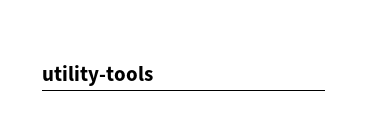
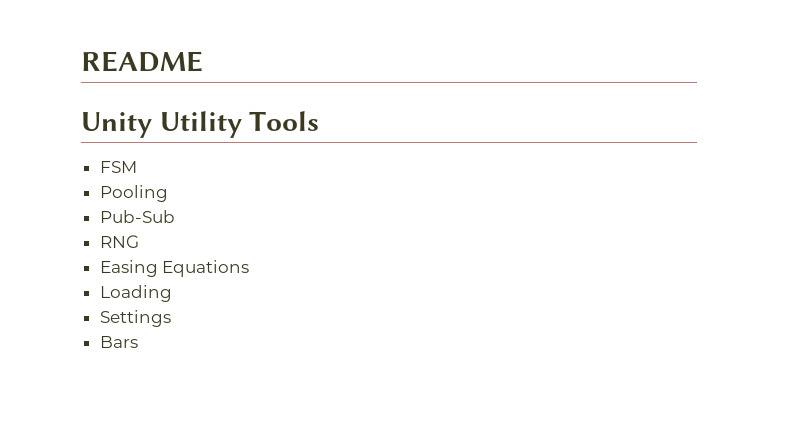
[42,65,153,86] utility-tools -> [81,51,203,72] [81,111,320,138] [99,161,137,173] [99,185,168,202] [99,210,175,223] [99,235,139,248] [99,260,250,277] [99,285,172,302] [99,310,171,327] [99,336,138,348] README // Unity Utility Tools // FSM // Pooling // Pub-Sub // RNG // Easing Equations // Loading // Settings // Bars

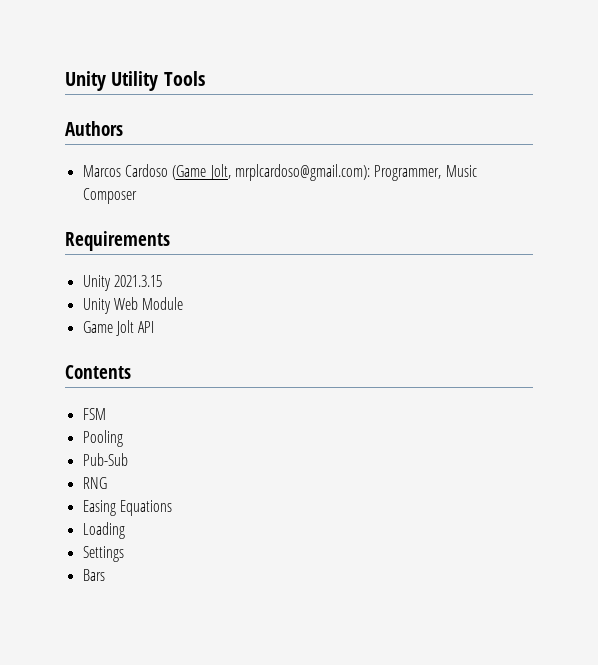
[81,51,203,72] README // -> (65, 81) none
(320, 121) none -> [65,121,123,136] [82,164,477,181] [82,188,137,204] [65,231,170,251] [82,275,162,291] [82,297,184,314] [82,320,155,336] [65,365,131,379] // Authors // Marcos Cardoso (Game Jolt, mrplcardoso@gmail.com): Programmer, Music Composer // Requirements // Unity 2021.3.15 // Unity Web Module // Game Jolt API // Contents

